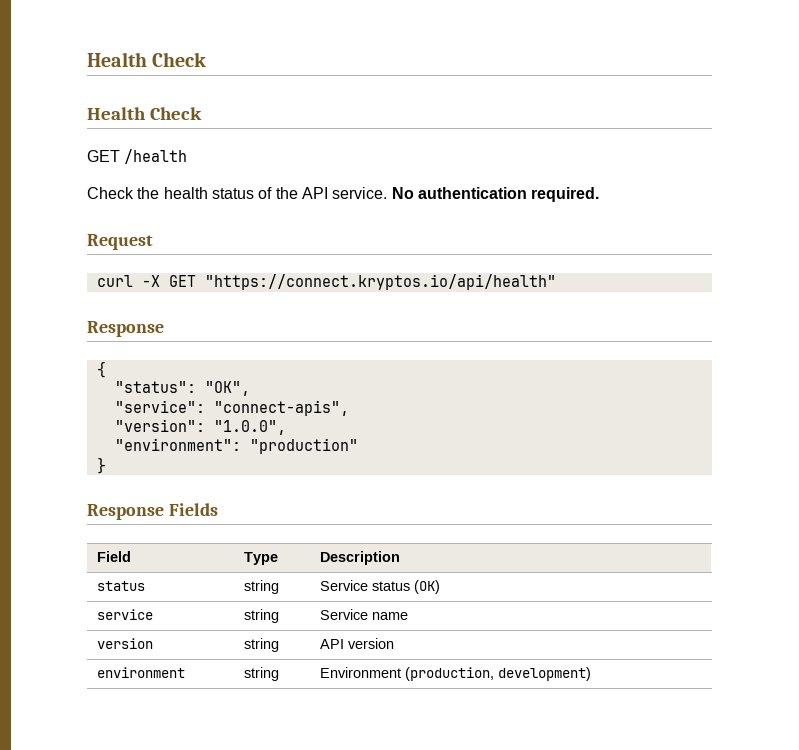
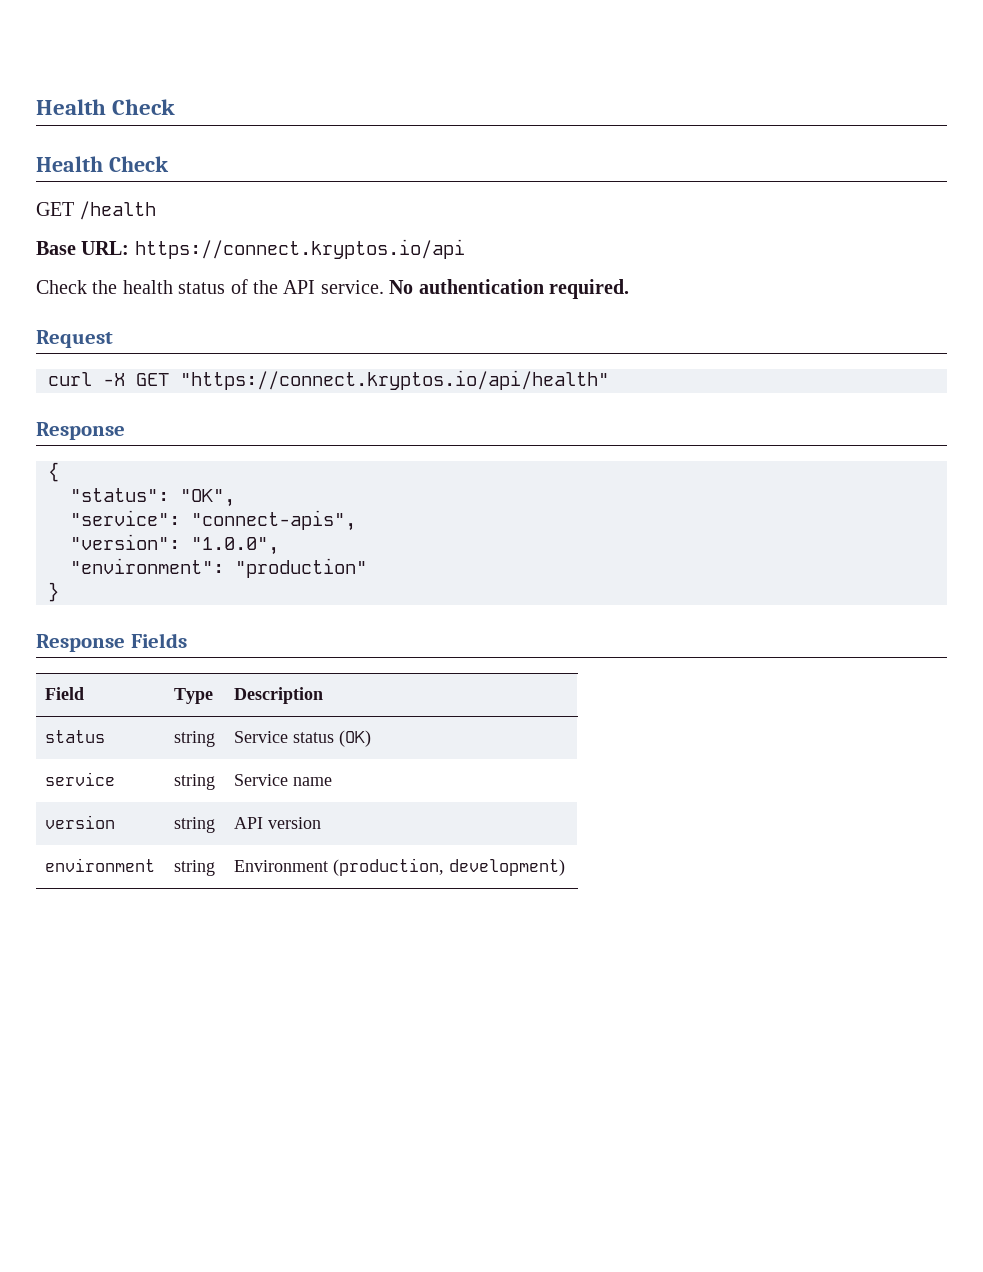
(188, 156) none -> [36,239,465,259] // Base URL: https://connect.kryptos.io/api

